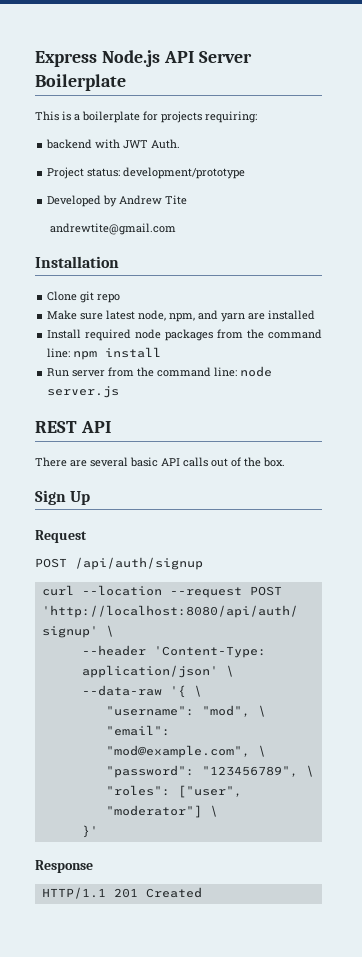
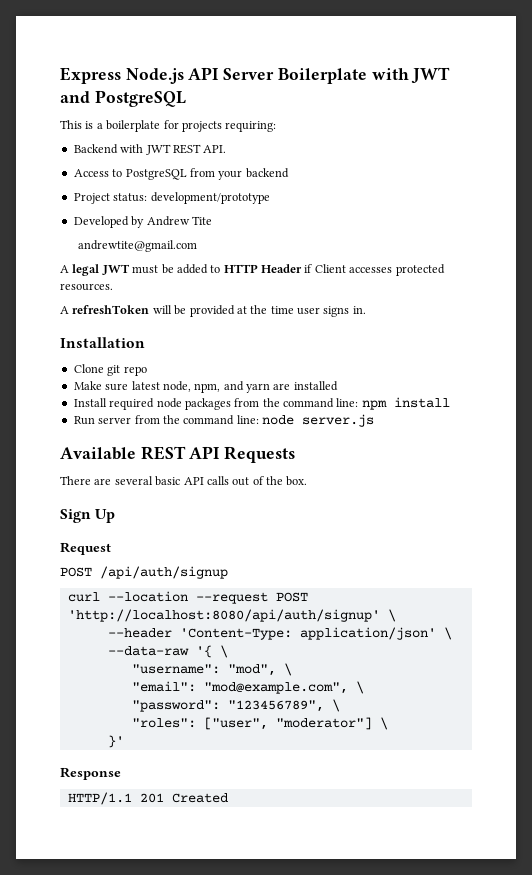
(126, 82) none -> [371,67,451,84] [60,90,186,107] with JWT and PostgreSQL
[46,139,181,149] backend with JWT Auth. -> [73,144,227,155] [73,168,289,180] Backend with JWT REST API. // Access to PostgreSQL from your backend
(177, 229) none -> [60,264,445,276] [60,283,113,291] [60,305,366,317] // A legal JWT must be added to HTTP Header if Client accesses protected resources. // A refreshToken will be provided at the time user signs in.
(120, 392) none -> [60,447,136,460] Available
(111, 427) none -> [224,446,296,463] Requests

